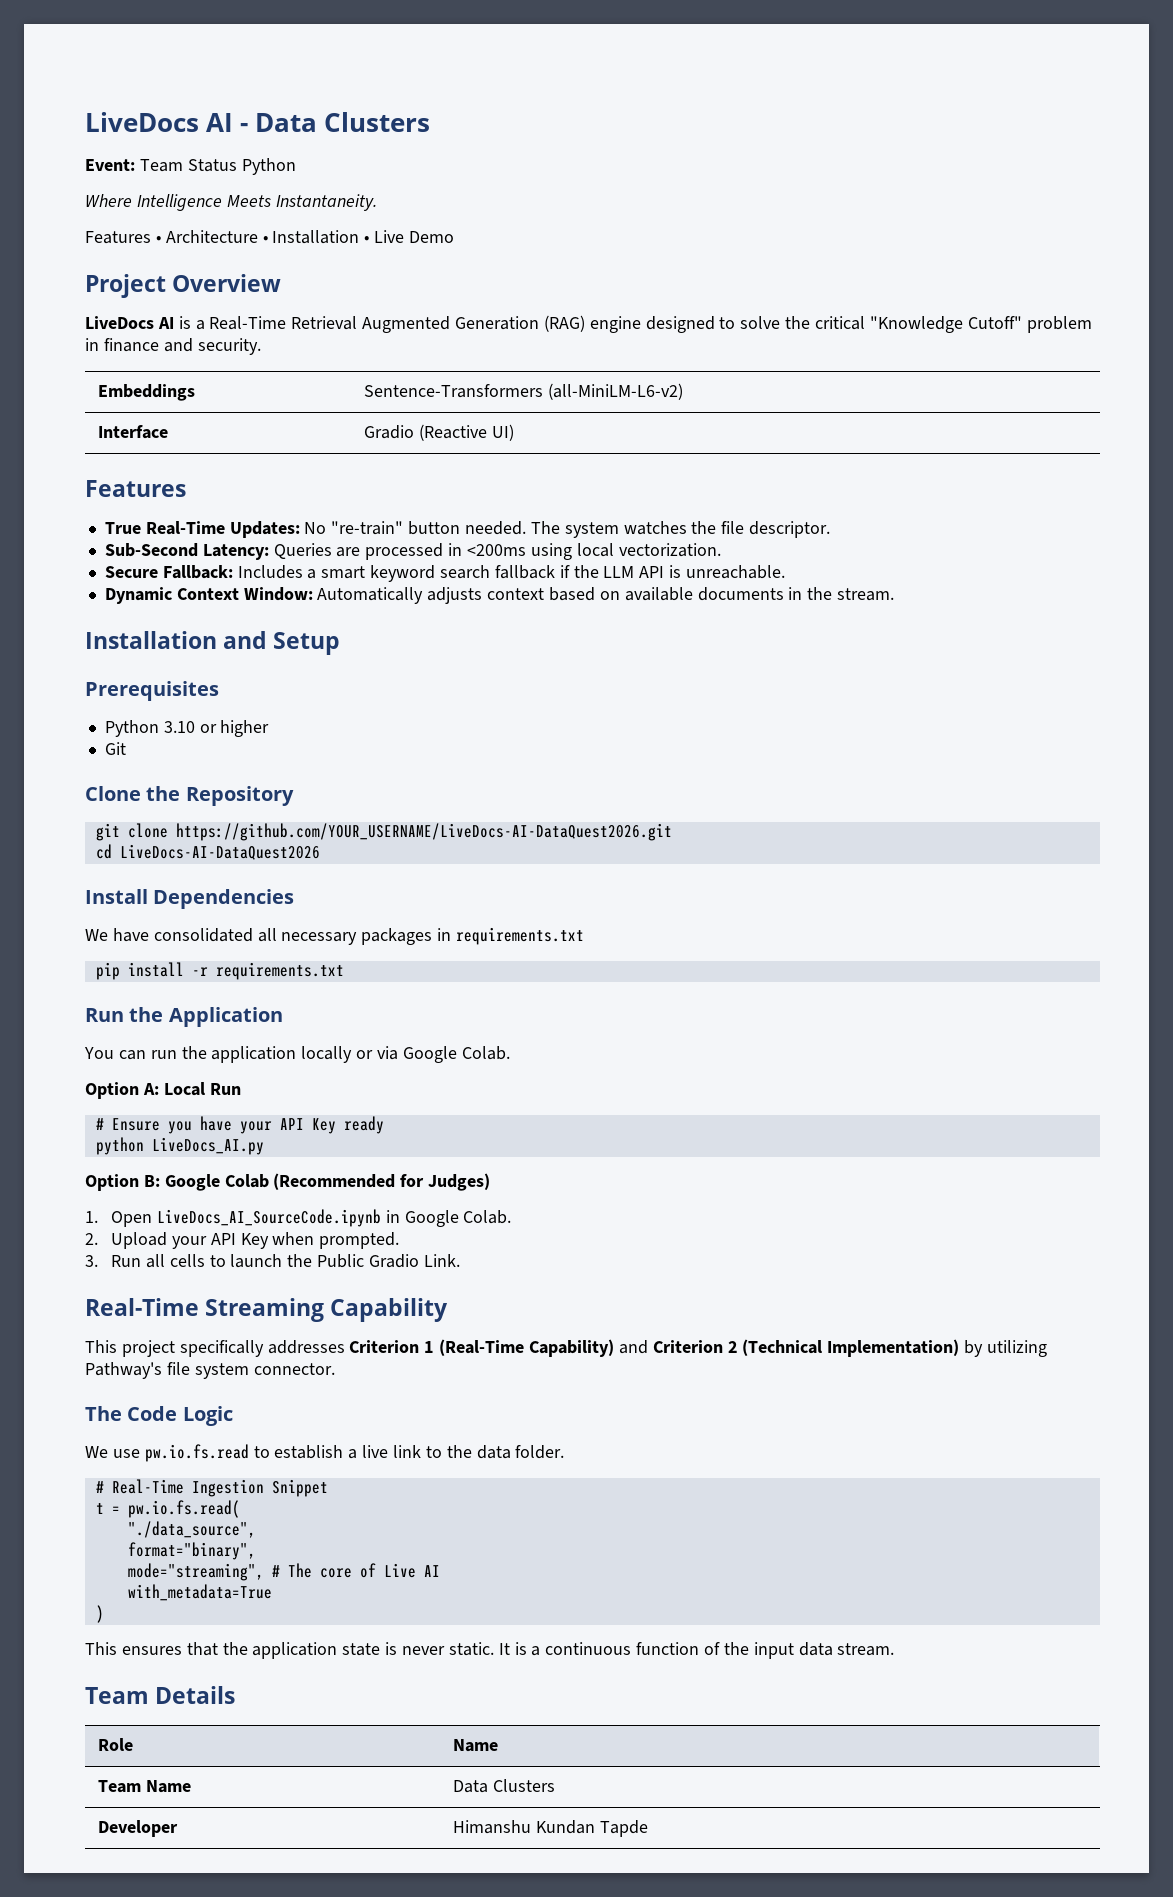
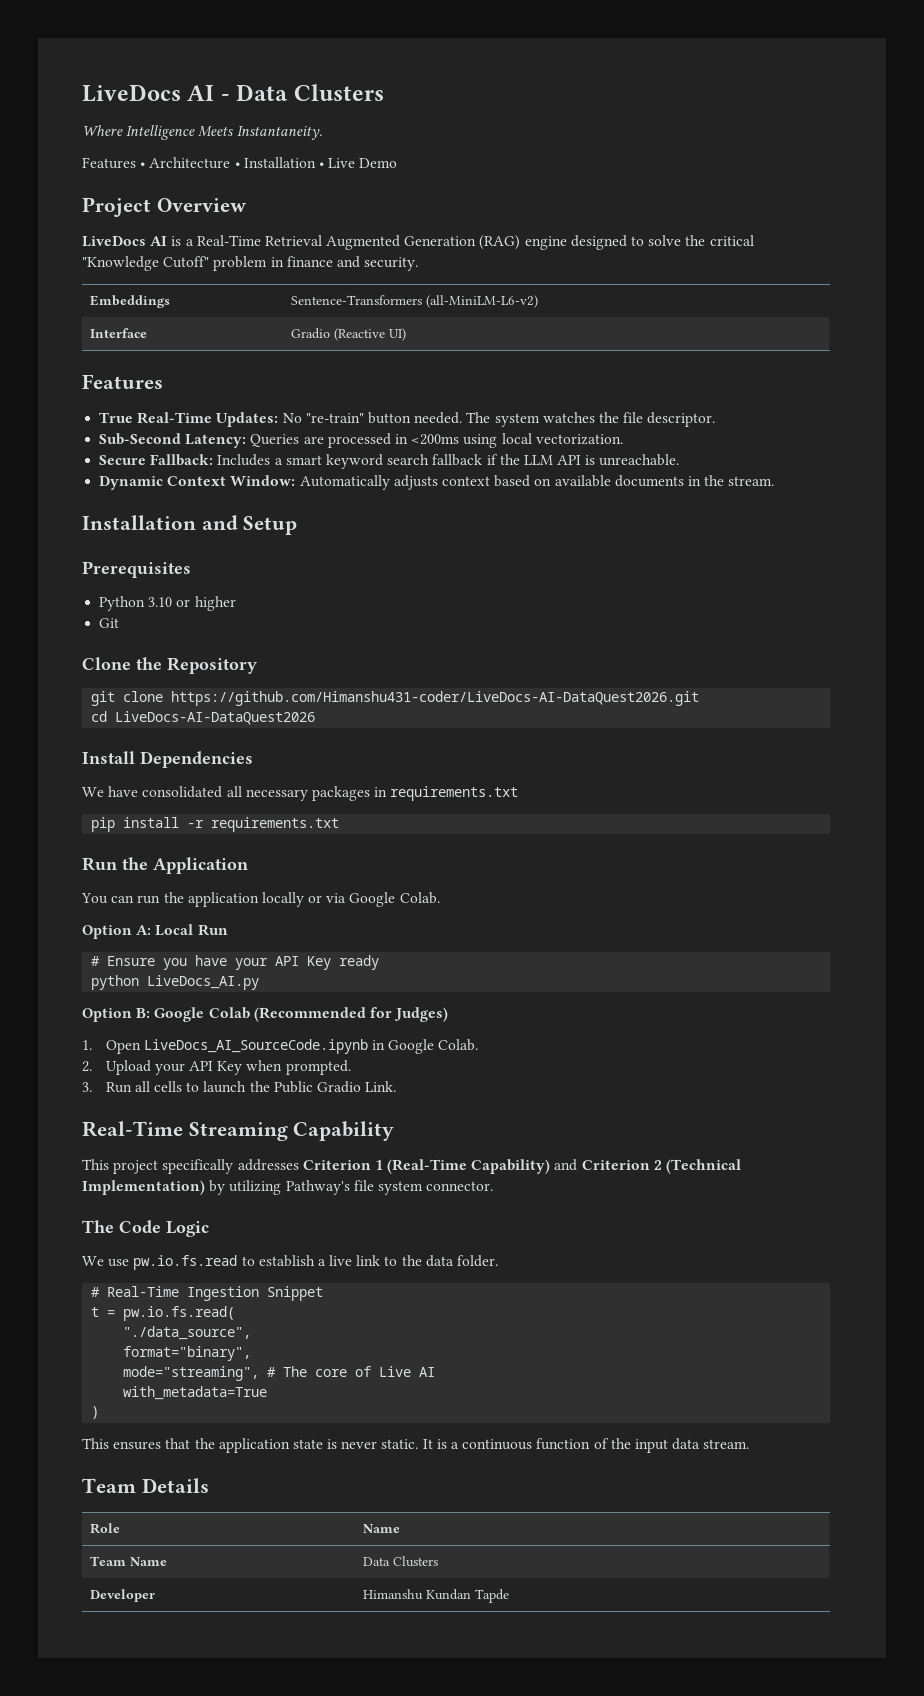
[85,158,296,175] // Event: Team Status Python -> (384, 92) none
[175,823,672,841] https://github.com/YOUR_USERNAME/LiveDocs-AI-DataQuest2026.git -> [171,691,700,706] https://github.com/Himanshu431-coder/LiveDocs-AI-DataQuest2026.git

